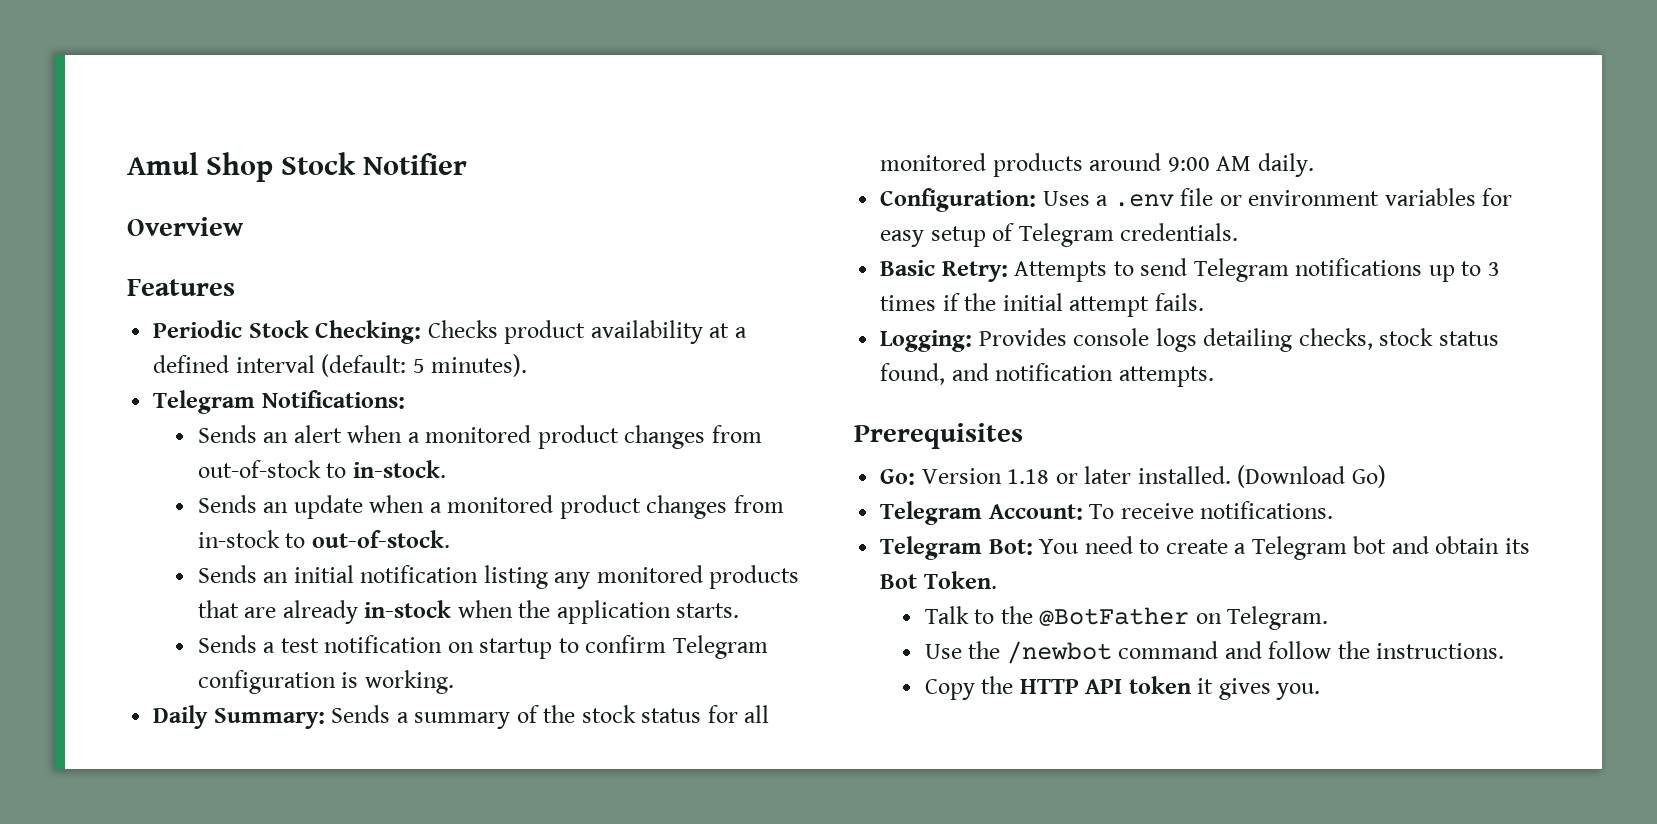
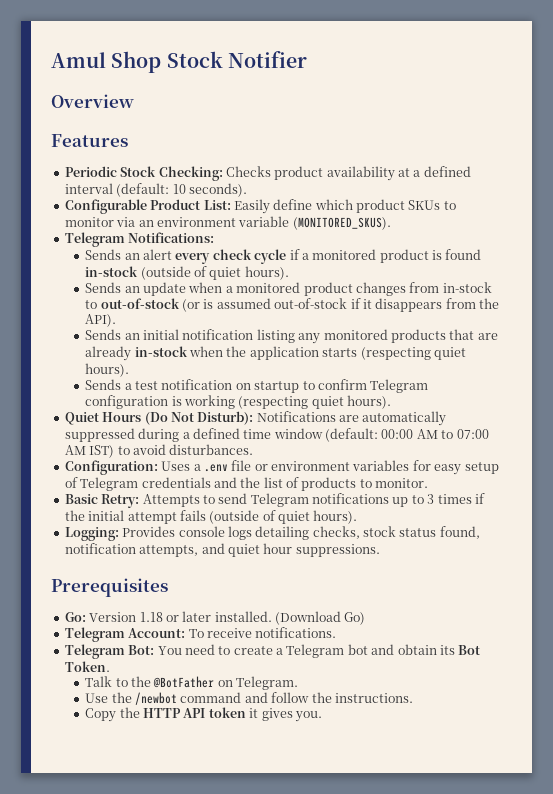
[412,354,528,377] 5 minutes). -> [172,183,247,197] [64,199,456,214] [64,216,391,230] 10 seconds). // Configurable Product List: Easily define which product SKUs to monitor via an environment variable (MONITORED_SKUS).
[347,425,762,449] [197,460,446,478] when a monitored product changes from out-of-stock to in-stock. -> [175,249,482,264] [85,266,289,280] every check cycle if a monitored product is found in-stock (outside of quiet hours).
[311,530,450,548] out-of-stock. -> [100,298,500,312] [85,314,117,327] out-of-stock (or is assumed out-of-stock if it disappears from the API).
[676,603,740,618] starts. -> [322,347,466,360] [85,363,130,377] starts (respecting quiet hours).
[364,670,454,694] [153,705,770,729] [880,153,1314,177] working. // Daily Summary: Sends a summary of the stock status for all monitored products around 9:00 AM daily. -> [184,395,392,409] [64,411,447,426] [64,428,489,442] [64,444,254,458] working (respecting quiet hours). // Quiet Hours (Do Not Disturb): Notifications are automatically suppressed during a defined time window (default: 00:00 AM to 07:00 AM IST) to avoid disturbances.
[1120,223,1239,241] credentials. -> [141,477,429,491] credentials and the list of products to monitor.
[1154,293,1204,311] fails. -> [179,510,358,524] fails (outside of quiet hours).
[951,363,1214,387] and notification attempts. -> [64,543,380,557] notification attempts, and quiet hour suppressions.

